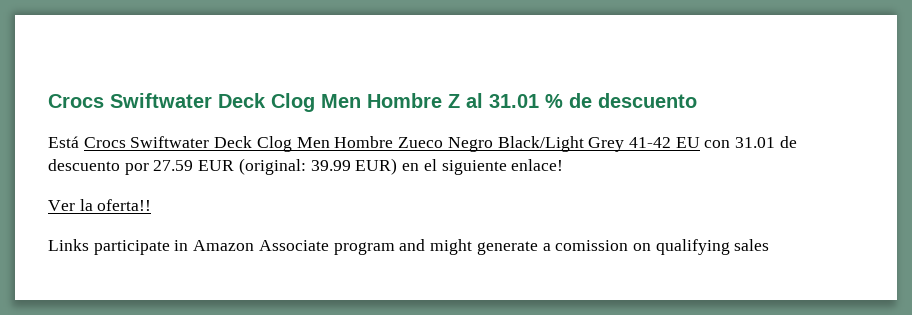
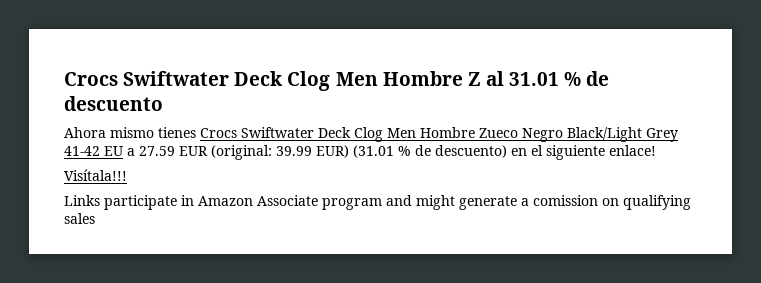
[48,136,79,148] Está -> [64,127,196,138] Ahora mismo tienes
[704,136,797,148] [48,159,149,175] con 31.01 de descuento por -> [127,148,135,156] a
(398, 166) none -> [353,145,507,158] (31.01 % de descuento)
[48,199,152,211] Ver la oferta!! -> [64,169,127,181] Visítala!!!

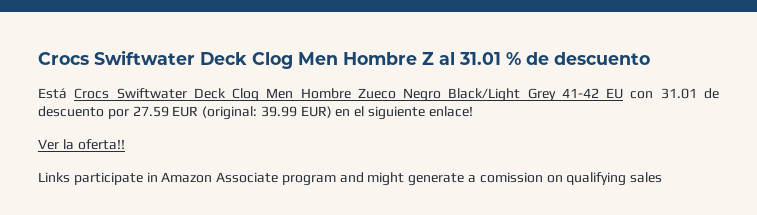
[64,127,196,138] Ahora mismo tienes -> [38,88,67,99] Está
[127,148,135,156] a -> [630,88,719,99] [38,106,129,119] con 31.01 de descuento por
[353,145,507,158] (31.01 % de descuento) -> (332, 112) none
[64,169,127,181] Visítala!!! -> [38,139,125,150] Ver la oferta!!

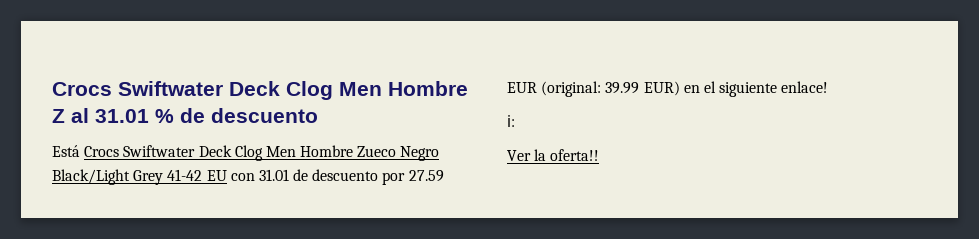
(473, 111) none -> [507,115,515,127] // ℹ:
[38,172,663,186] // Links participate in Amazon Associate program and might generate a comission on qualifying sales -> (600, 155) none

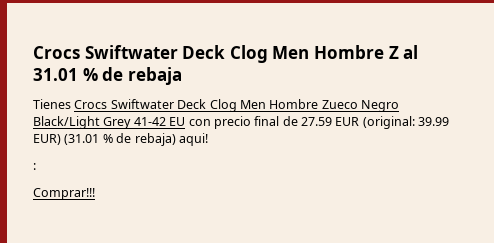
[211,108,318,123] [52,145,80,157] descuento // Está -> [127,67,182,85] [33,99,71,109] rebaja // Tienes
[258,169,406,185] 31.01 de descuento por -> [213,116,298,129] precio final de
[683,81,829,97] [507,115,515,127] [507,149,600,161] en el siguiente enlace! // ℹ: // Ver la oferta!! -> [64,133,208,146] [33,163,36,170] [33,188,95,200] (31.01 % de rebaja) aqui! // : // Comprar!!!

